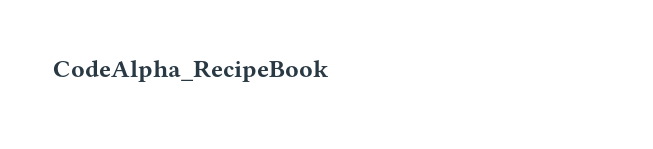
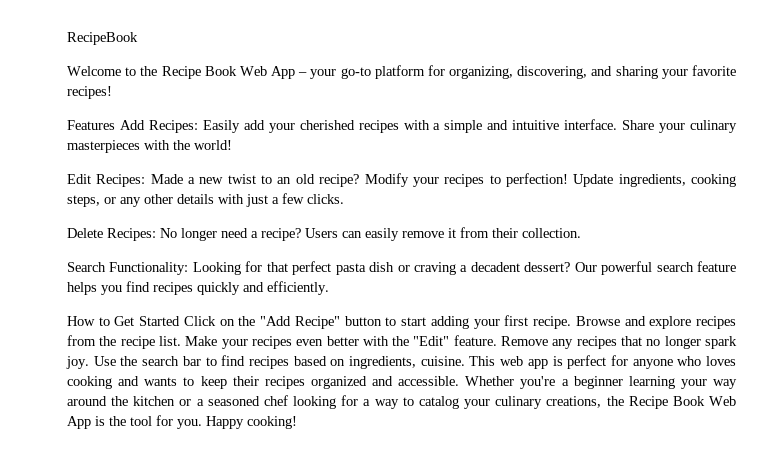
[53,60,329,82] CodeAlpha_RecipeBook -> [67,32,138,45] [67,65,736,79] [67,86,112,99] [67,119,737,133] [67,140,232,153] [67,173,737,187] [67,193,344,207] [67,227,581,241] [67,261,736,275] [67,281,329,295] [67,315,736,329] [67,335,737,349] [66,355,736,369] [67,376,737,389] [67,395,736,409] [67,415,297,429] RecipeBook // Welcome to the Recipe Book Web App – your go-to platform for organizing, discovering, and sharing your favorite recipes! // Features Add Recipes: Easily add your cherished recipes with a simple and intuitive interface. Share your culinary masterpieces with the world! // Edit Recipes: Made a new twist to an old recipe? Modify your recipes to perfection! Update ingredients, cooking steps, or any other details with just a few clicks. // Delete Recipes: No longer need a recipe? Users can easily remove it from their collection. // Search Functionality: Looking for that perfect pasta dish or craving a decadent dessert? Our powerful search feature helps you find recipes quickly and efficiently. // How to Get Started Click on the "Add Recipe" button to start adding your first recipe. Browse and explore recipes from the recipe list. Make your recipes even better with the "Edit" feature. Remove any recipes that no longer spark joy. Use the search bar to find recipes based on ingredients, cuisine. This web app is perfect for anyone who loves cooking and wants to keep their recipes organized and accessible. Whether you're a beginner learning your way around the kitchen or a seasoned chef looking for a way to catalog your culinary creations, the Recipe Book Web App is the tool for you. Happy cooking!

